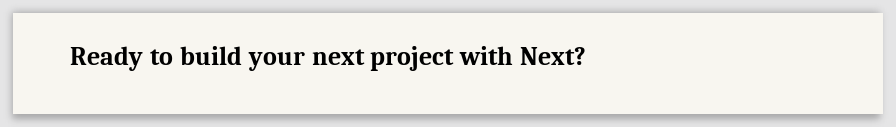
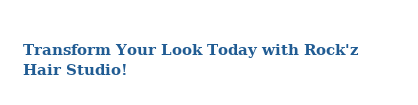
[70,46,587,71] Ready to build your next project with Next? -> [23,44,359,58] [23,64,128,75] Transform Your Look Today with Rock'z Hair Studio!

